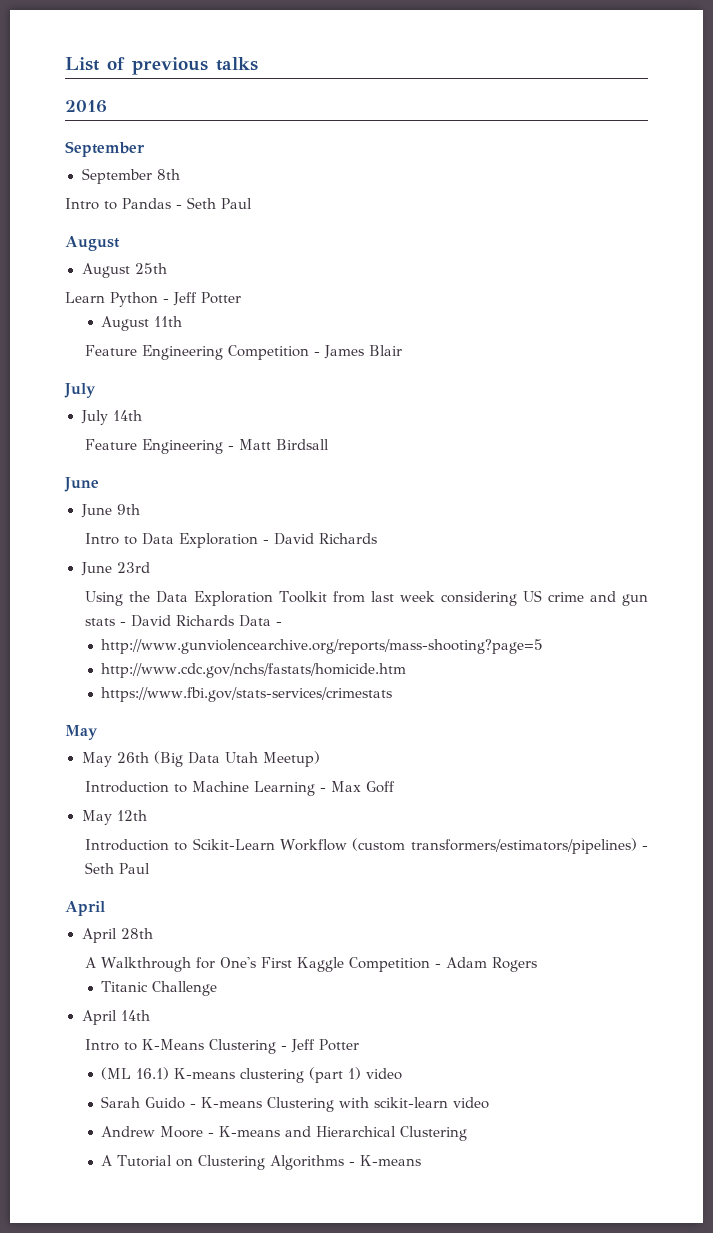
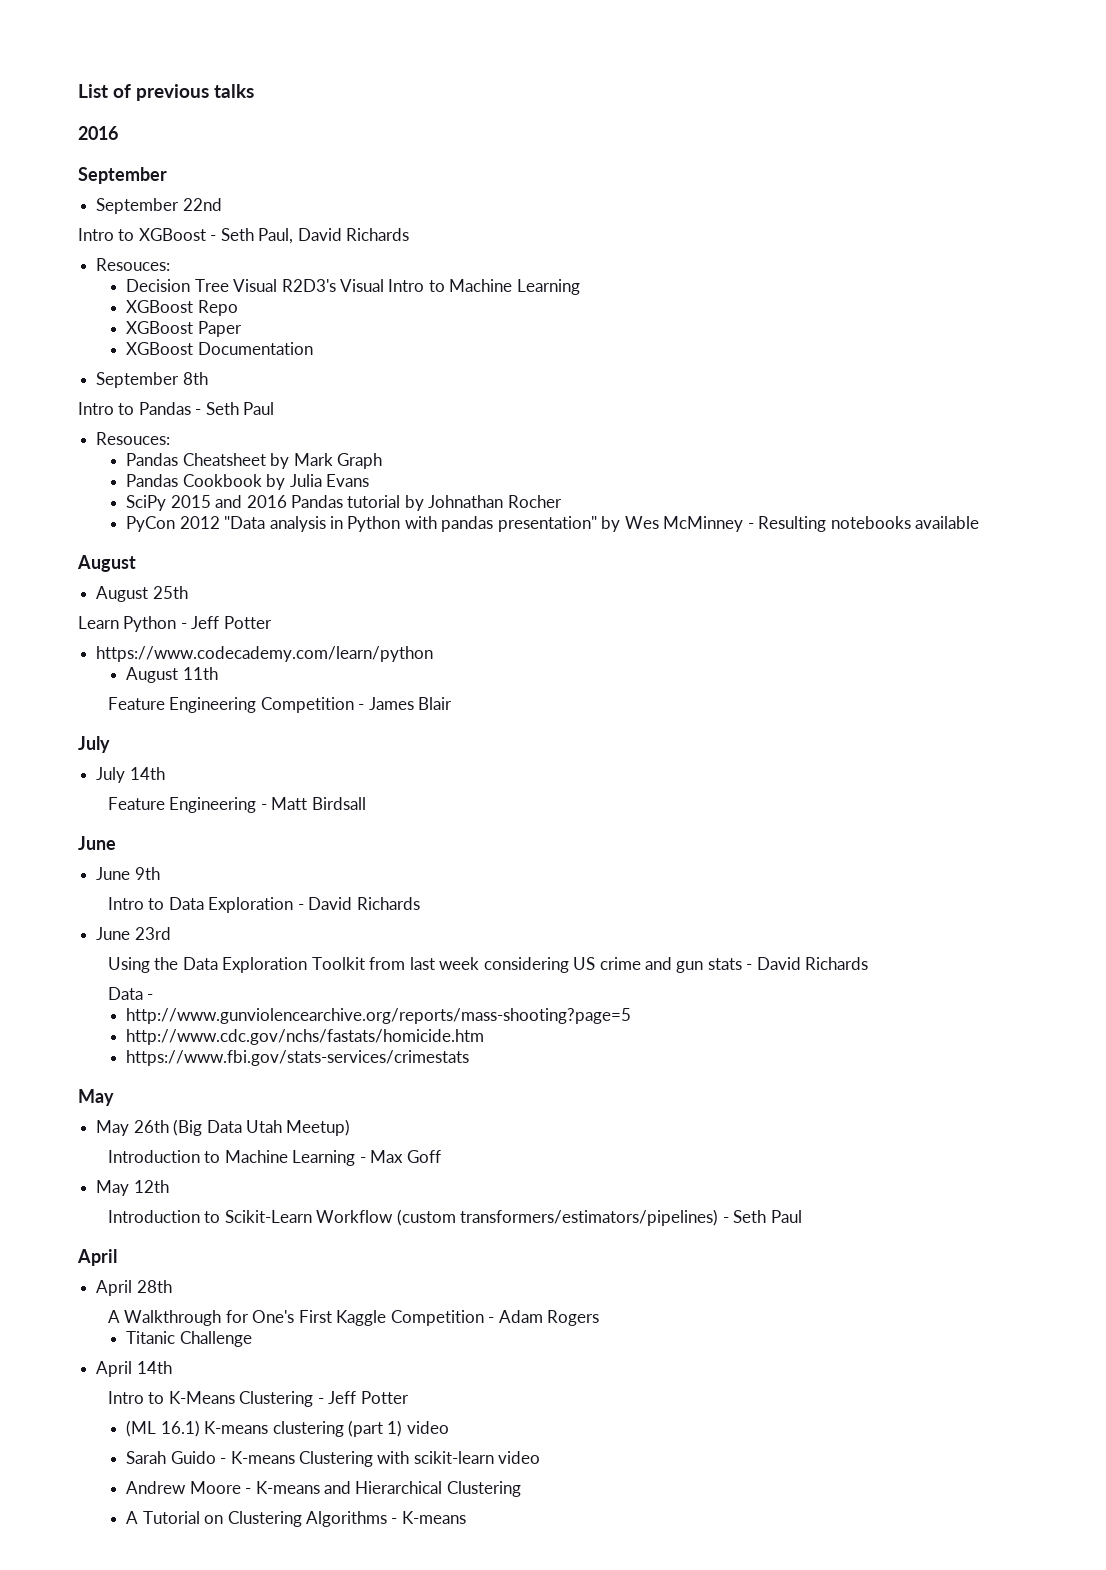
(145, 149) none -> [96,198,222,214] [78,228,410,244] [96,258,171,271] [126,279,580,295] [126,300,238,316] [126,321,242,337] [126,342,313,355] // September 22nd // Intro to XGBoost - Seth Paul, David Richards // Resouces: // Decision Tree Visual R2D3's Visual Intro to Machine Learning // XGBoost Repo // XGBoost Paper // XGBoost Documentation
(252, 203) none -> [96,432,171,445] [126,453,382,469] [126,474,369,490] [126,495,562,511] [126,516,979,532] // Resouces: // Pandas Cheatsheet by Mark Graph // Pandas Cookbook by Julia Evans // SciPy 2015 and 2016 Pandas tutorial by Johnathan Rocher // PyCon 2012 "Data analysis in Python with pandas presentation" by Wes McMinney - Resulting notebooks available
(241, 298) none -> [96,646,434,662] // https://www.codecademy.com/learn/python
(234, 620) none -> (869, 963) //

